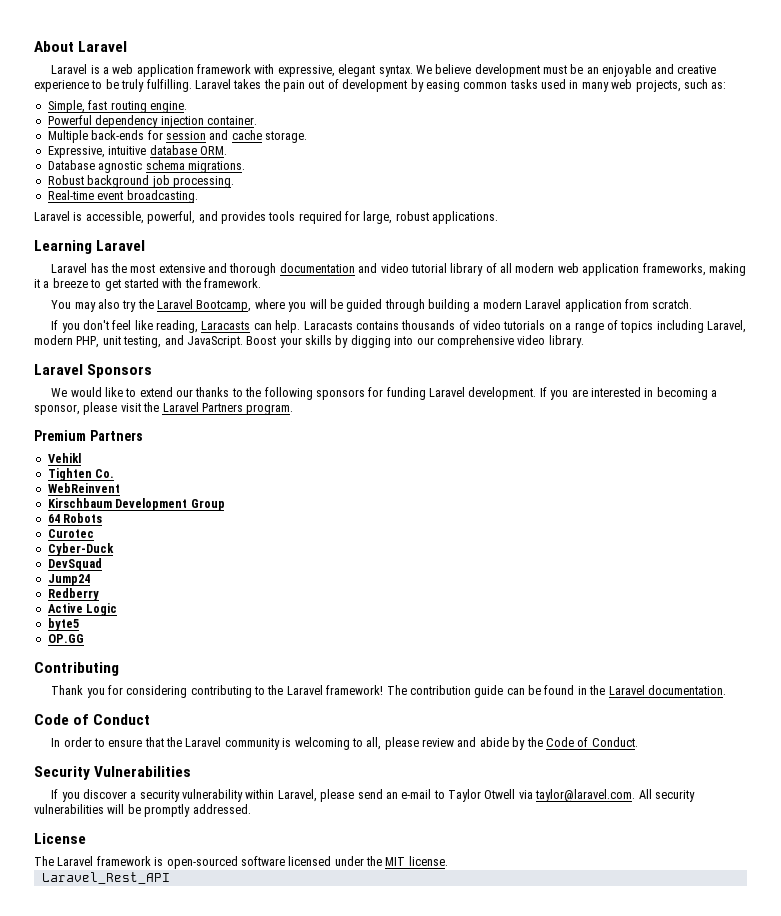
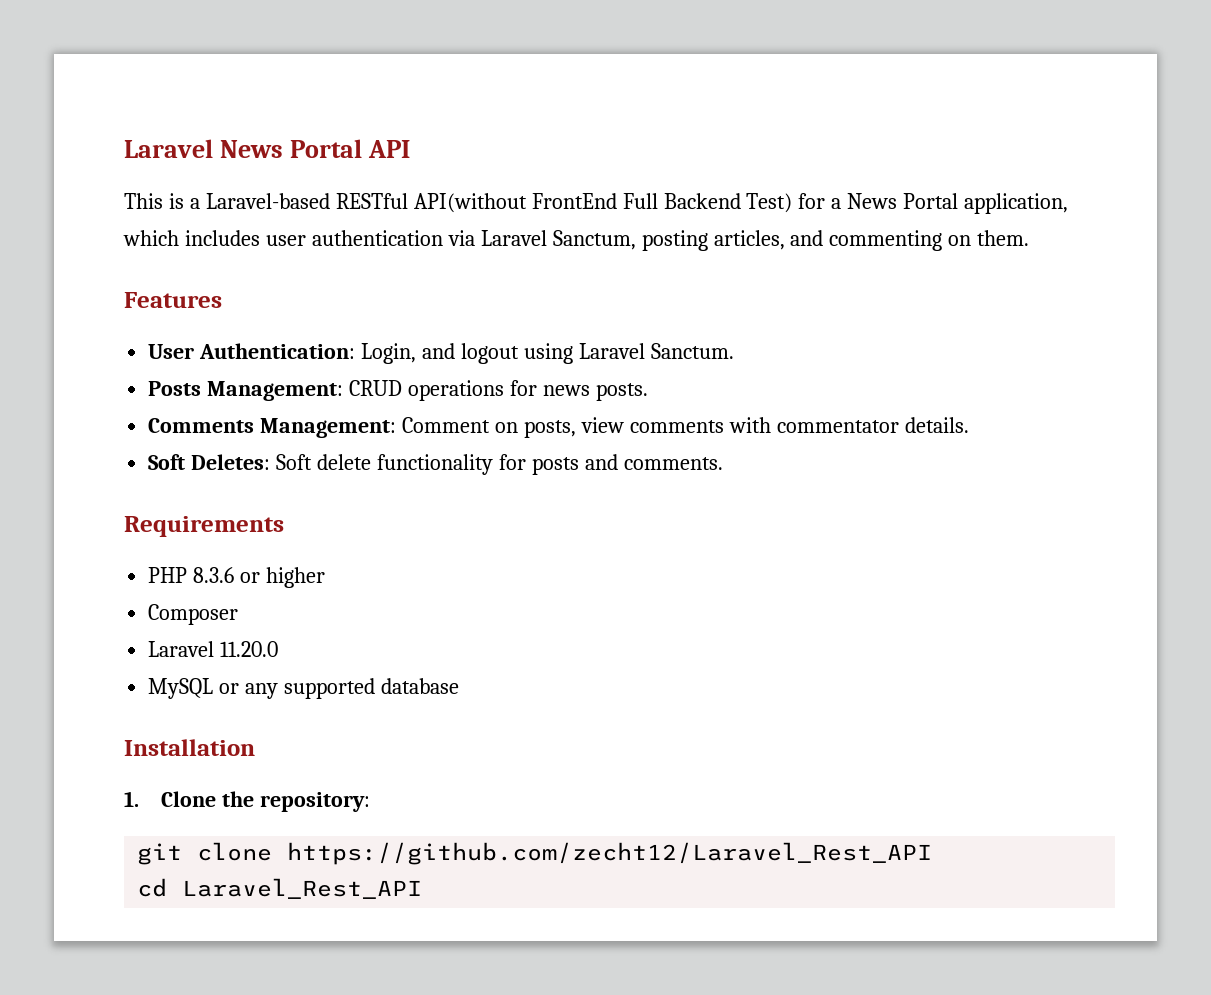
[34,41,128,52] [51,64,716,77] [34,79,727,92] [47,100,187,113] [47,115,257,128] [47,130,307,143] [47,145,227,158] [47,160,245,173] [47,175,234,188] [47,190,198,203] [34,211,499,224] [34,240,146,254] [51,263,746,276] [34,278,261,291] [51,299,693,312] [51,320,747,333] [34,335,584,348] [34,364,153,378] [51,387,718,400] [34,402,294,415] [34,430,143,441] [47,453,81,463] [47,468,115,481] [47,483,120,493] [47,498,225,511] [47,513,103,523] [47,529,94,538] [47,543,114,556] [47,558,102,571] [47,574,90,586] [47,588,99,601] [47,603,118,616] [47,618,79,631] [47,634,84,643] [34,662,119,676] [51,685,726,698] [34,714,151,725] [51,737,638,750] [34,766,192,780] [51,789,695,802] [34,804,251,817] [34,833,86,844] [34,856,448,869] About Laravel // Laravel is a web application framework with expressive, elegant syntax. We believe development must be an enjoyable and creative experience to be truly fulfilling. Laravel takes the pain out of development by easing common tasks used in many web projects, such as: // Simple, fast routing engine. // Powerful dependency injection container. // Multiple back-ends for session and cache storage. // Expressive, intuitive database ORM. // Database agnostic schema migrations. // Robust background job processing. // Real-time event broadcasting. // Laravel is accessible, powerful, and provides tools required for large, robust applications. // Learning Laravel // Laravel has the most extensive and thorough documentation and video tutorial library of all modern web application frameworks, making it a breeze to get started with the framework. // You may also try the Laravel Bootcamp, where you will be guided through building a modern Laravel application from scratch. // If you don't feel like reading, Laracasts can help. Laracasts contains thousands of video tutorials on a range of topics including Laravel, modern PHP, unit testing, and JavaScript. Boost your skills by digging into our comprehensive video library. // Laravel Sponsors // We would like to extend our thanks to the following sponsors for funding Laravel development. If you are interested in becoming a sponsor, please visit the Laravel Partners program. // Premium Partners // Vehikl // Tighten Co. // WebReinvent // Kirschbaum Development Group // 64 Robots // Curotec // Cyber-Duck // DevSquad // Jump24 // Redberry // Active Logic // byte5 // OP.GG // Contributing // Thank you for considering contributing to the Laravel framework! The contribution guide can be found in the Laravel documentation. // Code of Conduct // In order to ensure that the Laravel community is welcoming to all, please review and abide by the Code of Conduct. // Security Vulnerabilities // If you discover a security vulnerability within Laravel, please send an e-mail to Taylor Otwell via taylor@laravel.com. All security vulnerabilities will be promptly addressed. // License // The Laravel framework is open-sourced software licensed under the MIT license. // -> [124,139,410,158] [124,193,1069,214] [123,230,1030,251] [124,292,222,308] [148,343,734,364] [148,380,648,401] [148,417,969,438] [148,454,723,475] [124,516,284,537] [148,567,326,588] [148,604,239,625] [148,641,279,657] [148,678,459,699] [124,739,255,756] [124,791,370,812] [137,842,933,865] [137,878,168,897] Laravel News Portal API // This is a Laravel-based RESTful API(without FrontEnd Full Backend Test) for a News Portal application, which includes user authentication via Laravel Sanctum, posting articles, and commenting on them. // Features // User Authentication: Login, and logout using Laravel Sanctum. // Posts Management: CRUD operations for news posts. // Comments Management: Comment on posts, view comments with commentator details. // Soft Deletes: Soft delete functionality for posts and comments. // Requirements // PHP 8.3.6 or higher // Composer // Laravel 11.20.0 // MySQL or any supported database // Installation // 1. Clone the repository: // git clone https://github.com/zecht12/Laravel_Rest_API // cd

